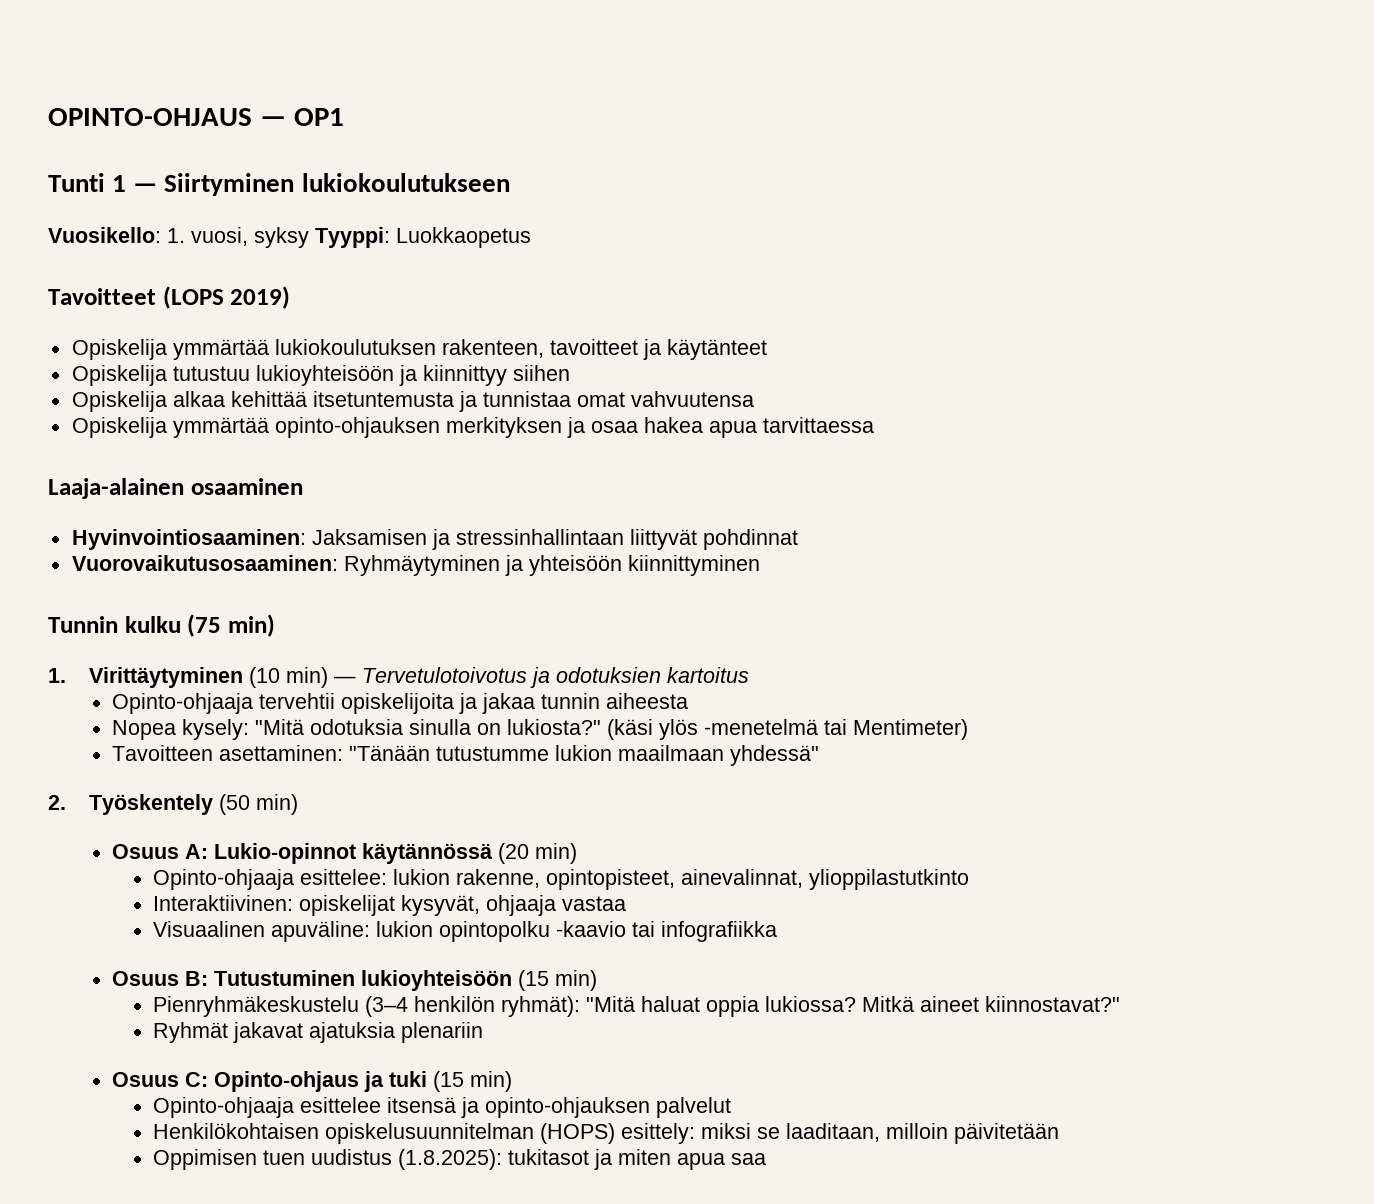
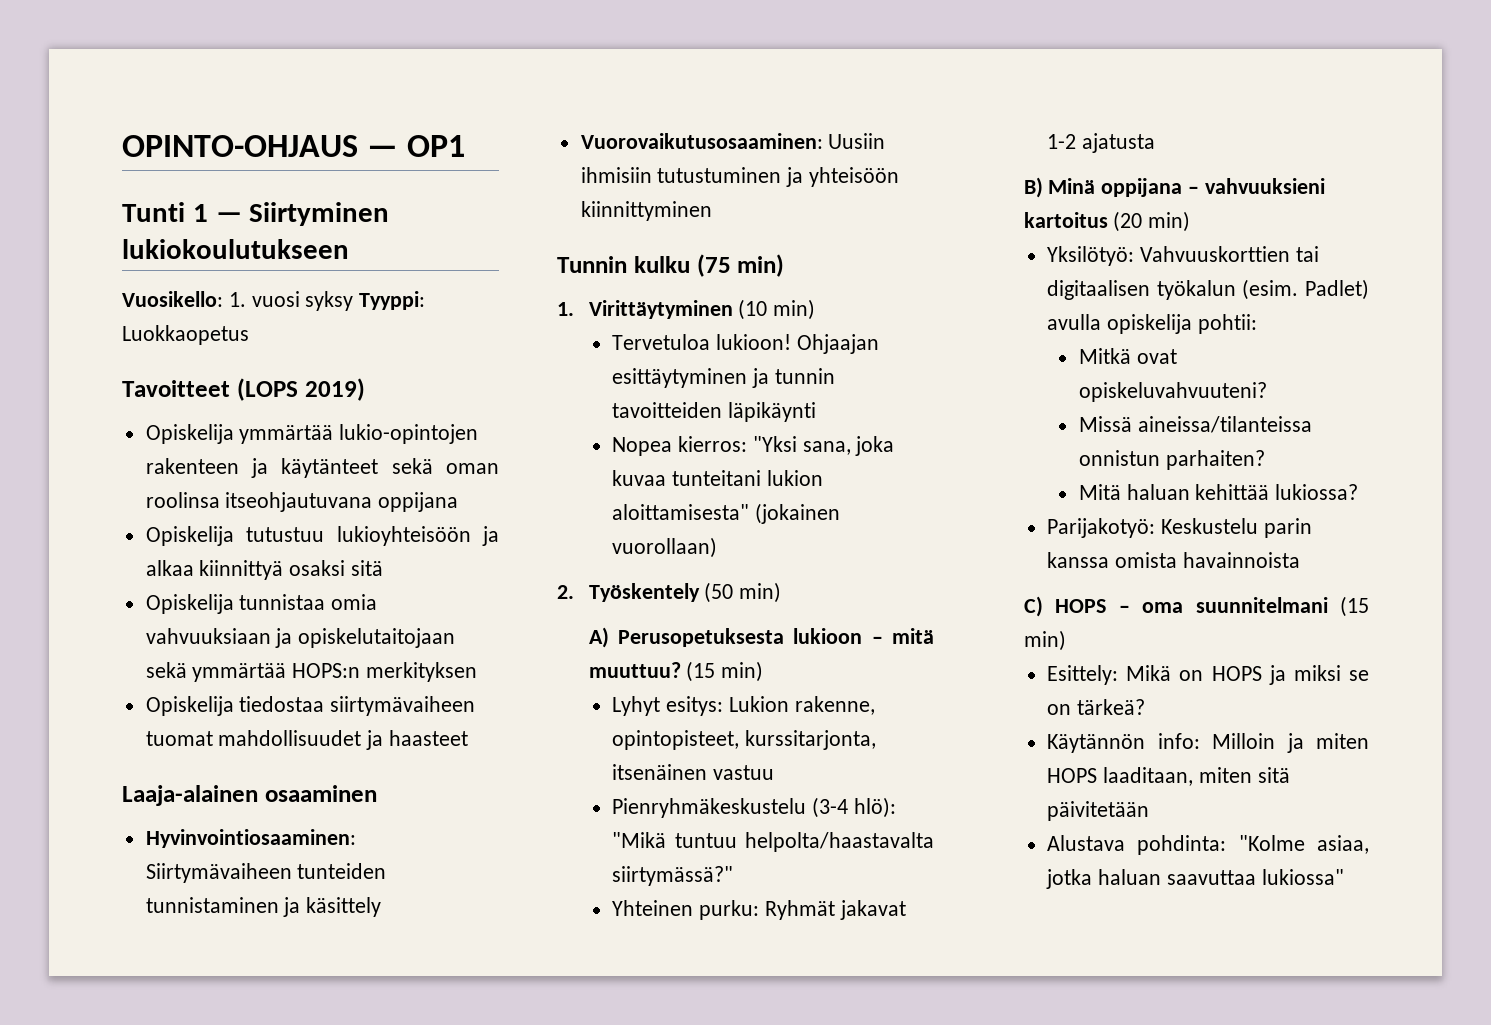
[191,227,248,246] vuosi, -> [251,291,300,307] vuosi
[274,339,638,358] lukiokoulutuksen rakenteen, tavoitteet -> [339,424,479,444] [145,458,239,474] lukio-opintojen rakenteen
(767, 349) none -> [391,458,499,474] [145,492,459,512] sekä oman roolinsa itseohjautuvana oppijana
[422,365,570,386] [71,391,754,412] [71,417,874,438] [48,478,303,499] [71,529,798,550] [71,555,500,576] kiinnittyy siihen // Opiskelija alkaa kehittää itsetuntemusta ja tunnistaa omat vahvuutensa // Opiskelija ymmärtää opinto-ohjauksen merkityksen ja osaa hakea apua tarvittaessa // Laaja-alainen osaaminen // Hyvinvointiosaaminen: Jaksamisen ja stressinhallintaan liittyvät pohdinnat // Vuorovaikutusosaaminen: Ryhmäytyminen -> [145,560,384,580] [145,594,378,614] [145,628,456,648] [145,662,478,682] [145,696,476,716] [145,730,469,750] [122,785,377,806] [145,829,356,848] [145,863,387,883] [145,897,382,917] [580,133,886,149] [580,167,782,183] alkaa kiinnittyä osaksi sitä // Opiskelija tunnistaa omia vahvuuksiaan ja opiskelutaitojaan sekä ymmärtää HOPS:n merkityksen // Opiskelija tiedostaa siirtymävaiheen tuomat mahdollisuudet ja haasteet // Laaja-alainen osaaminen // Hyvinvointiosaaminen: Siirtymävaiheen tunteiden tunnistaminen ja käsittely // Vuorovaikutusosaaminen: Uusiin ihmisiin tutustuminen
[333,667,749,688] [112,693,689,714] [112,719,969,740] [112,745,820,766] [48,794,298,815] [112,843,578,864] [152,869,969,890] [152,895,626,916] [152,921,777,942] [112,970,598,991] [152,996,1120,1017] [152,1022,483,1043] [112,1071,513,1092] [152,1097,731,1118] [152,1123,1059,1144] [152,1149,766,1170] — Tervetulotoivotus ja odotuksien kartoitus // Opinto-ohjaaja tervehtii opiskelijoita ja jakaa tunnin aiheesta // Nopea kysely: "Mitä odotuksia sinulla on lukiosta?" (käsi ylös -menetelmä tai Mentimeter) // Tavoitteen asettaminen: "Tänään tutustumme lukion maailmaan yhdessä" // 2. Työskentely (50 min) // Osuus A: Lukio-opinnot käytännössä (20 min) // Opinto-ohjaaja esittelee: lukion rakenne, opintopisteet, ainevalinnat, ylioppilastutkinto // Interaktiivinen: opiskelijat kysyvät, ohjaaja vastaa // Visuaalinen apuväline: lukion opintopolku -kaavio tai infografiikka // Osuus B: Tutustuminen lukioyhteisöön (15 min) // Pienryhmäkeskustelu (3–4 henkilön ryhmät): "Mitä haluat oppia lukiossa? Mitkä aineet kiinnostavat?" // Ryhmät jakavat ajatuksia plenariin // Osuus C: Opinto-ohjaus ja tuki (15 min) // Opinto-ohjaaja esittelee itsensä ja opinto-ohjauksen palvelut // Henkilökohtaisen opiskelusuunnitelman (HOPS) esittely: miksi se laaditaan, milloin päivitetään // Oppimisen tuen uudistus (1.8.2025): tukitasot ja miten apua saa -> [612,334,879,354] [612,368,835,388] [612,402,817,422] [612,436,895,456] [612,470,823,486] [612,503,841,524] [612,537,718,558] [557,582,782,603] [588,627,934,648] [588,661,764,682] [612,696,875,716] [612,730,877,750] [612,764,775,780] [612,797,896,818] [612,832,934,852] [612,866,734,886] [612,900,906,920] [1047,133,1156,153] [1023,177,1325,198] [1023,211,1191,232] [1047,246,1319,266] [1047,279,1369,300] [1047,314,1257,334] [1078,348,1177,364] [1078,382,1267,402] [1078,416,1312,433] [1078,450,1265,470] [1078,484,1359,500] [1047,518,1312,538] [1047,552,1300,568] [1023,596,1369,617] [1023,630,1066,651] [1047,665,1369,685] [1047,699,1146,715] [1047,733,1369,753] [1047,767,1290,786] [1047,801,1150,821] [1047,835,1369,855] [1046,869,1344,889] // Tervetuloa lukioon! Ohjaajan esittäytyminen ja tunnin tavoitteiden läpikäynti // Nopea kierros: "Yksi sana, joka kuvaa tunteitani lukion aloittamisesta" (jokainen vuorollaan) // 2. Työskentely (50 min) // A) Perusopetuksesta lukioon – mitä muuttuu? (15 min) // Lyhyt esitys: Lukion rakenne, opintopisteet, kurssitarjonta, itsenäinen vastuu // Pienryhmäkeskustelu (3-4 hlö): "Mikä tuntuu helpolta/haastavalta siirtymässä?" // Yhteinen purku: Ryhmät jakavat 1-2 ajatusta // B) Minä oppijana – vahvuuksieni kartoitus (20 min) // Yksilötyö: Vahvuuskorttien tai digitaalisen työkalun (esim. Padlet) avulla opiskelija pohtii: // Mitkä ovat opiskeluvahvuuteni? // Missä aineissa/tilanteissa onnistun parhaiten? // Mitä haluan kehittää lukiossa? // Parijakotyö: Keskustelu parin kanssa omista havainnoista // C) HOPS – oma suunnitelmani (15 min) // Esittely: Mikä on HOPS ja miksi se on tärkeä? // Käytännön info: Milloin ja miten HOPS laaditaan, miten sitä päivitetään // Alustava pohdinta: "Kolme asiaa, jotka haluan saavuttaa lukiossa"

